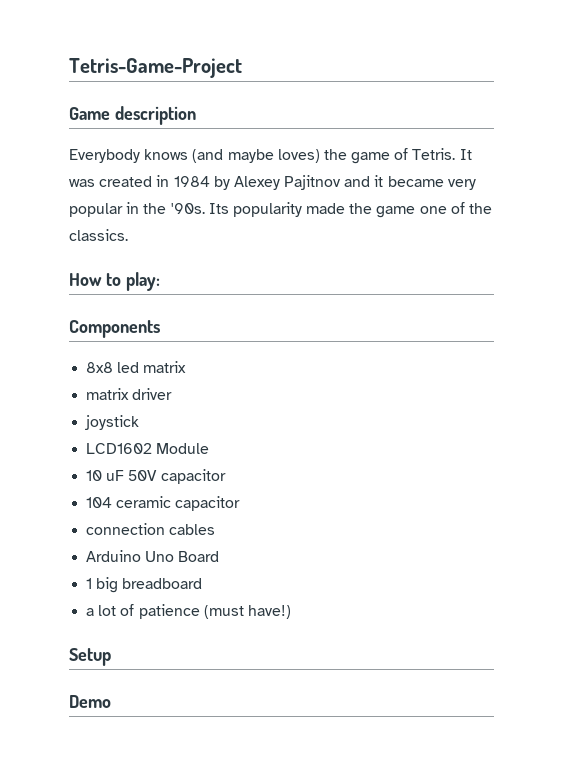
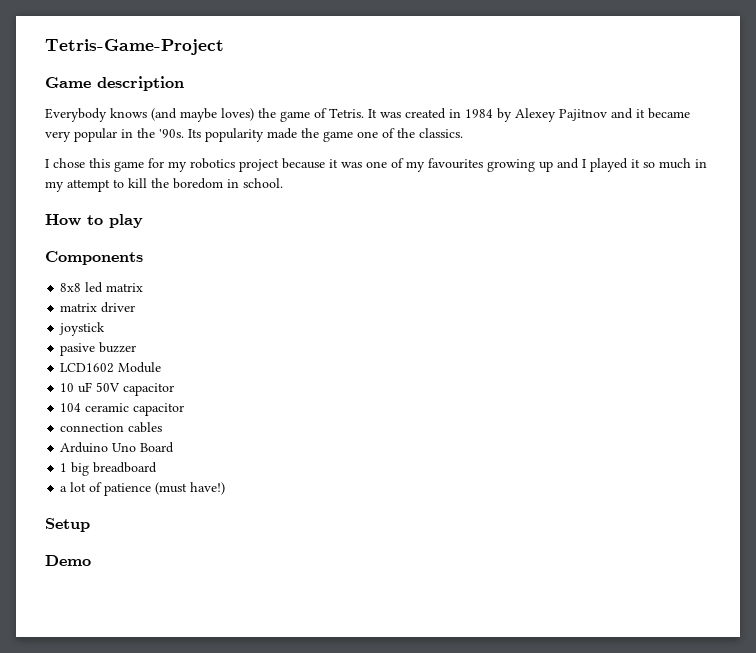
(128, 235) none -> [45,158,707,172] [45,178,283,192] // I chose this game for my robotics project because it was one of my favourites growing up and I played it so much in my attempt to kill the boredom in school.
[125,272,160,291] play: -> [109,214,143,228] play
(140, 422) none -> [60,342,137,356] // pasive buzzer

